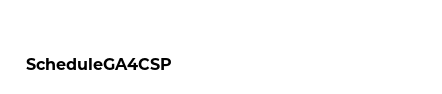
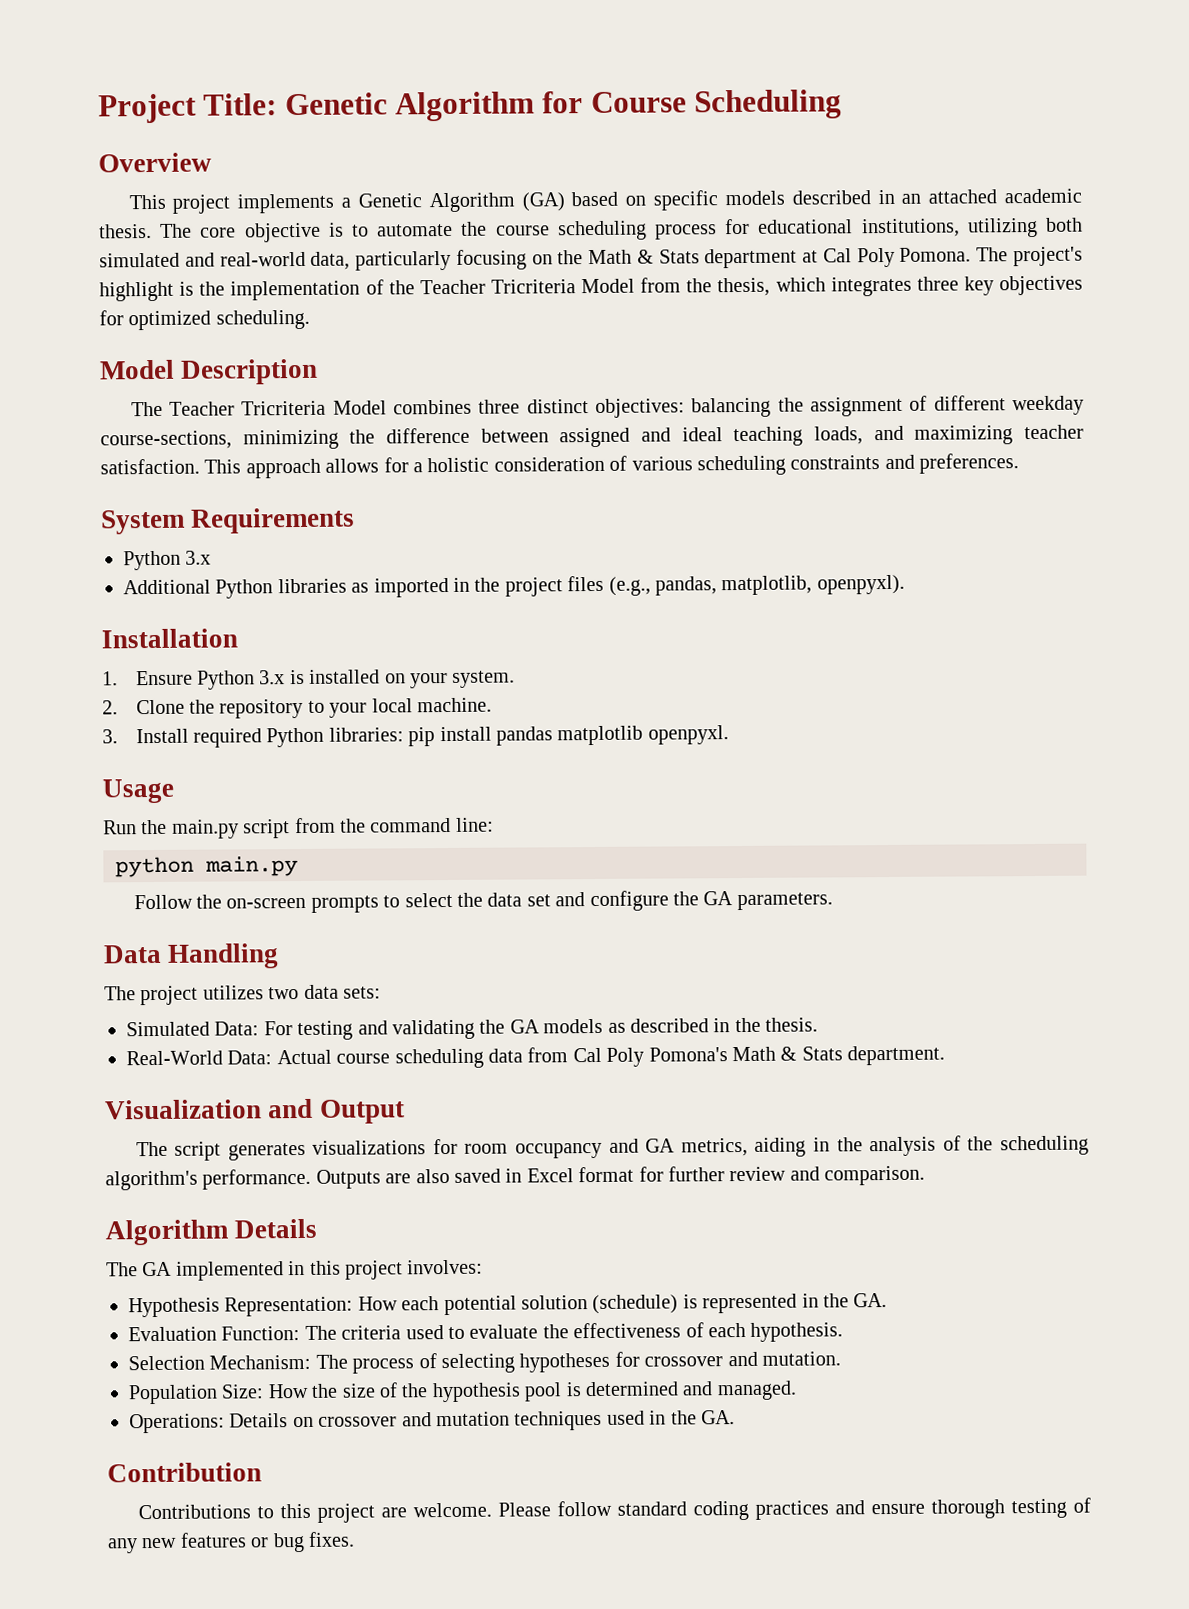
[26,58,172,70] ScheduleGA4CSP -> [98,89,843,124] [98,152,212,173] [128,188,1083,214] [99,217,1084,243] [99,246,1083,271] [99,275,1083,302] [99,309,310,331] [99,358,319,385] [130,395,1084,418] [100,424,1084,450] [100,453,1020,479] [100,507,356,535] [123,550,212,571] [123,574,905,599] [101,628,238,649] [102,669,516,690] [102,697,492,719] [102,725,729,748] [102,778,174,804] [103,817,494,839] [115,856,298,878] [133,890,833,913] [103,943,280,969] [104,984,381,1006] [126,1017,819,1041] [126,1045,946,1069] [105,1098,405,1124] [135,1135,1089,1161] [105,1165,926,1191] [105,1218,318,1246] [106,1259,484,1281] [128,1293,888,1318] [128,1322,844,1342] [128,1351,841,1374] [128,1380,797,1405] [129,1410,735,1434] [107,1462,262,1483] [137,1497,1091,1523] [107,1531,355,1554] Project Title: Genetic Algorithm for Course Scheduling // Overview // This project implements a Genetic Algorithm (GA) based on specific models described in an attached academic thesis. The core objective is to automate the course scheduling process for educational institutions, utilizing both simulated and real-world data, particularly focusing on the Math & Stats department at Cal Poly Pomona. The project's highlight is the implementation of the Teacher Tricriteria Model from the thesis, which integrates three key objectives for optimized scheduling. // Model Description // The Teacher Tricriteria Model combines three distinct objectives: balancing the assignment of different weekday course-sections, minimizing the difference between assigned and ideal teaching loads, and maximizing teacher satisfaction. This approach allows for a holistic consideration of various scheduling constraints and preferences. // System Requirements // Python 3.x // Additional Python libraries as imported in the project files (e.g., pandas, matplotlib, openpyxl). // Installation // 1. Ensure Python 3.x is installed on your system. // 2. Clone the repository to your local machine. // 3. Install required Python libraries: pip install pandas matplotlib openpyxl. // Usage // Run the main.py script from the command line: // python main.py // Follow the on-screen prompts to select the data set and configure the GA parameters. // Data Handling // The project utilizes two data sets: // Simulated Data: For testing and validating the GA models as described in the thesis. // Real-World Data: Actual course scheduling data from Cal Poly Pomona's Math & Stats department. // Visualization and Output // The script generates visualizations for room occupancy and GA metrics, aiding in the analysis of the scheduling algorithm's performance. Outputs are also saved in Excel format for further review and comparison. // Algorithm Details // The GA implemented in this project involves: // Hypothesis Representation: How each potential solution (schedule) is represented in the GA. // Evaluation Function: The criteria used to evaluate the effectiveness of each hypothesis. // Selection Mechanism: The process of selecting hypotheses for crossover and mutation. // Population Size: How the size of the hypothesis pool is determined and managed. // Operations: Details on crossover and mutation techniques used in the GA. // Contribution // Contributions to this project are welcome. Please follow standard coding practices and ensure thorough testing of any new features or bug fixes.

